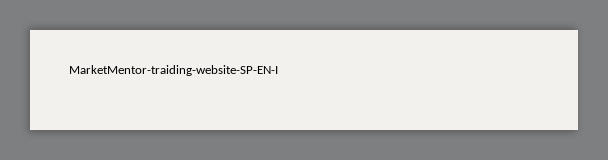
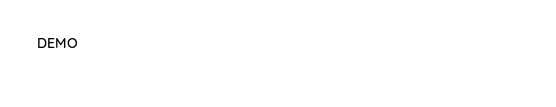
[69,65,278,76] MarketMentor-traiding-website-SP-EN-I -> [37,38,78,48] DEMO

